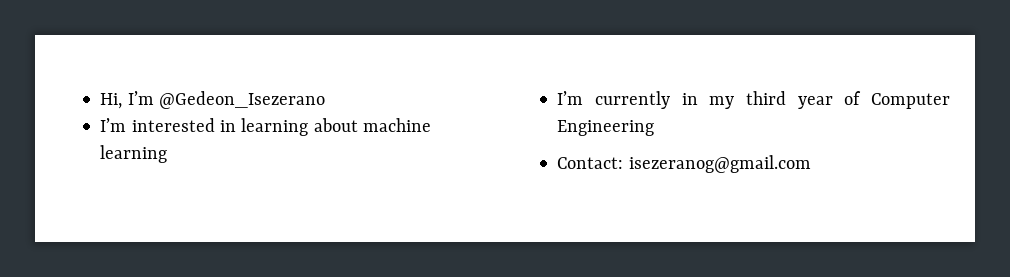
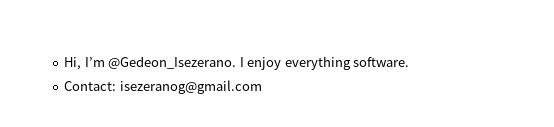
[158,91,325,109] [100,118,431,136] [100,145,168,163] [557,91,950,109] [557,120,655,136] @Gedeon_Isezerano // I’m interested in learning about machine learning // I’m currently in my third year of Computer Engineering -> [108,56,410,70] @Gedeon_Isezerano. I enjoy everything software.

